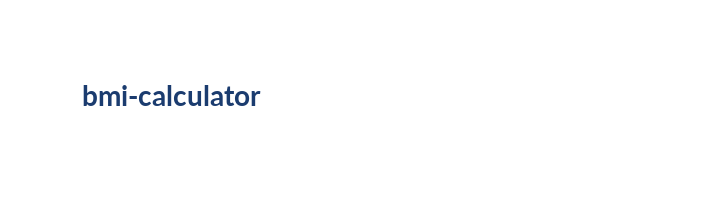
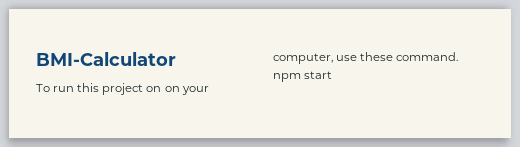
[82,85,261,106] bmi-calculator -> [36,52,176,66] [36,83,209,95] [273,52,459,64] [273,71,333,82] BMI-Calculator // To run this project on on your computer, use these command. npm start

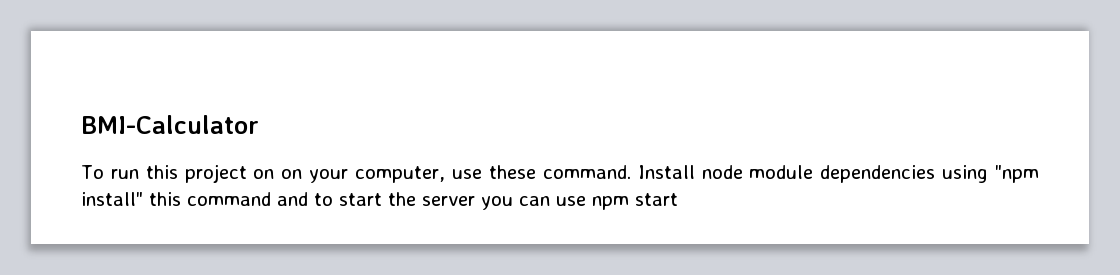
(459, 56) none -> [637,165,1039,183] [81,192,586,210] Install node module dependencies using "npm install" this command and to start the server you can use

